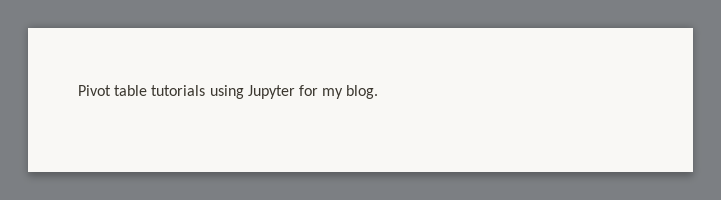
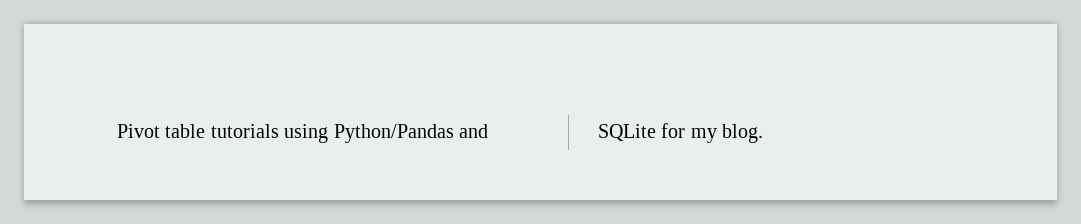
[247,85,295,99] Jupyter -> [333,124,656,143] Python/Pandas and SQLite

